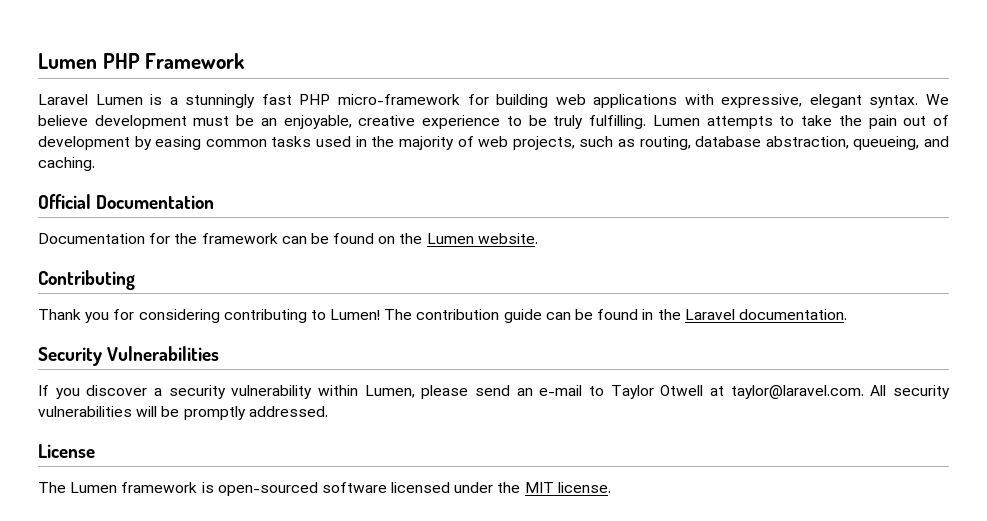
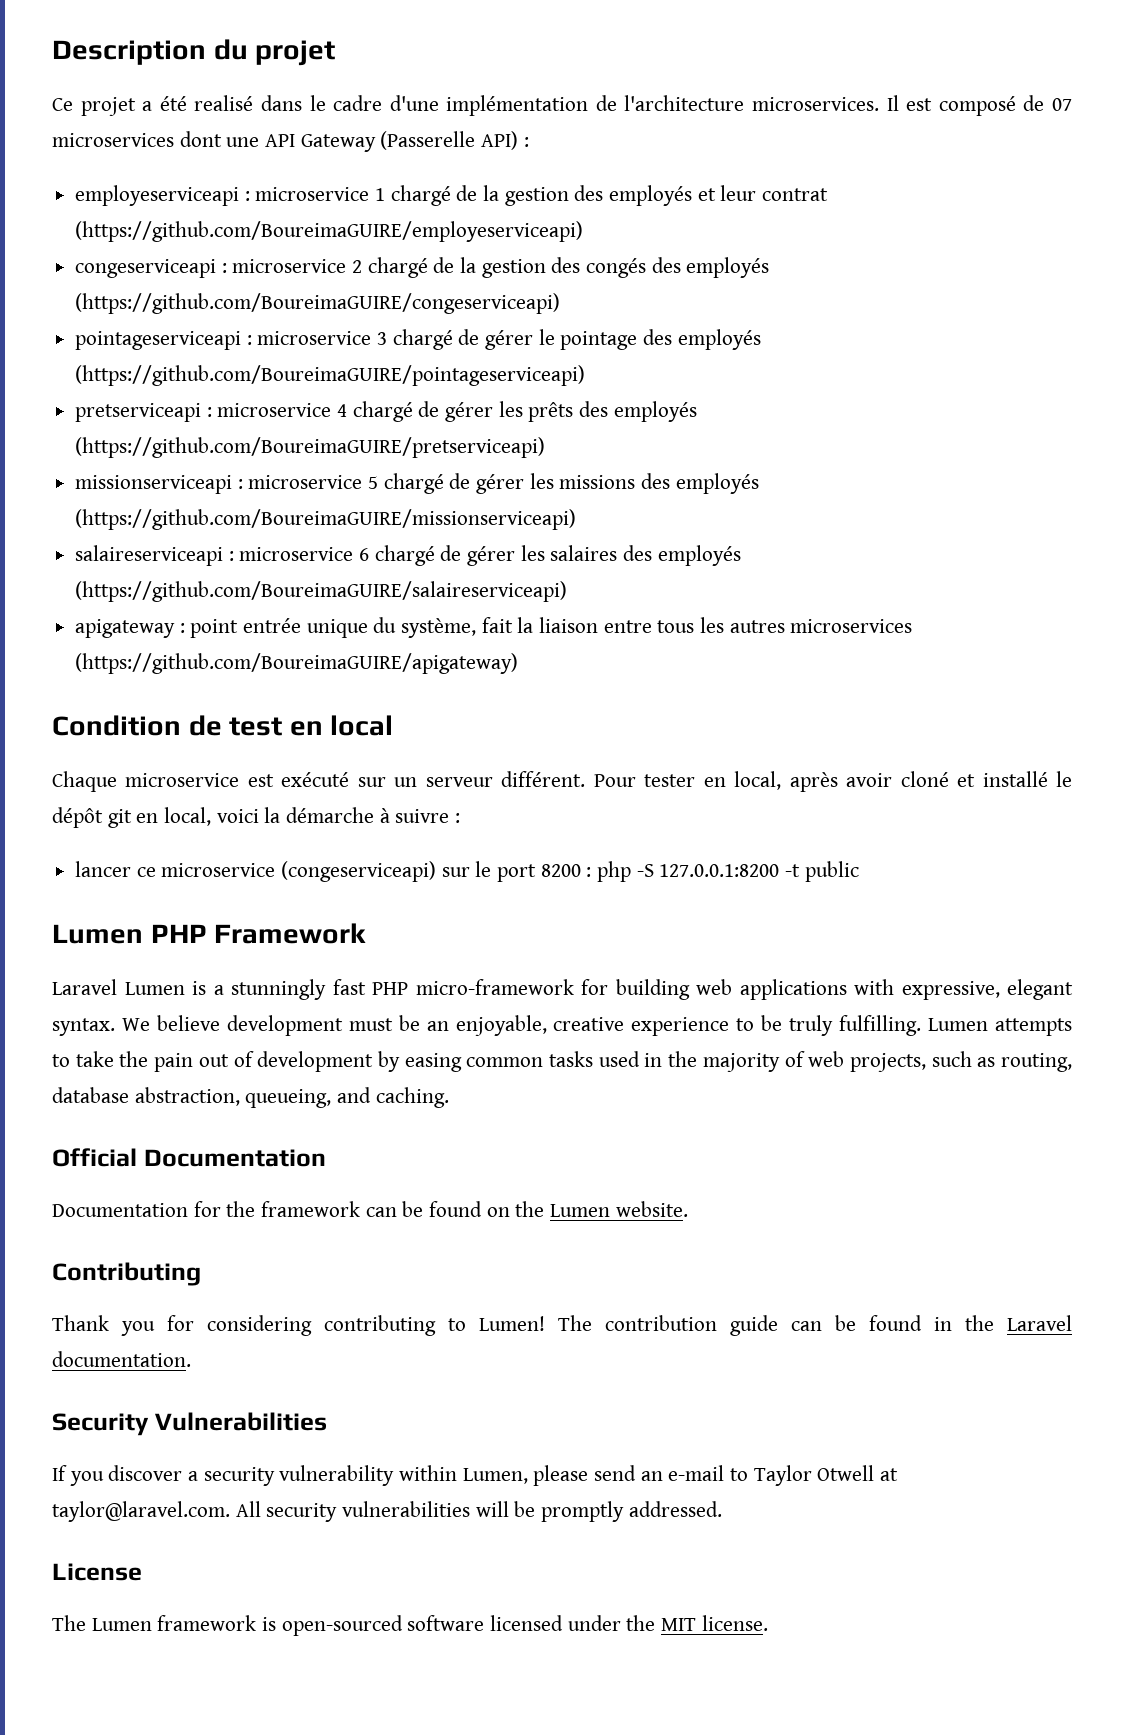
(38, 61) none -> [52,39,336,66] [52,95,1073,116] [52,131,529,152] [75,185,829,206] [75,221,584,242] [75,257,770,278] [75,293,561,314] [75,329,761,350] [75,365,586,386] [75,401,697,422] [75,437,546,458] [75,473,759,494] [75,509,577,530] [75,545,741,566] [75,581,568,602] [75,617,913,638] [75,653,519,674] [52,715,394,736] [52,771,1073,792] [52,807,461,828] [75,861,859,882] Description du projet // Ce projet a été realisé dans le cadre d'une implémentation de l'architecture microservices. Il est composé de 07 microservices dont une API Gateway (Passerelle API) : // employeserviceapi : microservice 1 chargé de la gestion des employés et leur contrat (https://github.com/BoureimaGUIRE/employeserviceapi) // congeserviceapi : microservice 2 chargé de la gestion des congés des employés (https://github.com/BoureimaGUIRE/congeserviceapi) // pointageserviceapi : microservice 3 chargé de gérer le pointage des employés (https://github.com/BoureimaGUIRE/pointageserviceapi) // pretserviceapi : microservice 4 chargé de gérer les prêts des employés (https://github.com/BoureimaGUIRE/pretserviceapi) // missionserviceapi : microservice 5 chargé de gérer les missions des employés (https://github.com/BoureimaGUIRE/missionserviceapi) // salaireserviceapi : microservice 6 chargé de gérer les salaires des employés (https://github.com/BoureimaGUIRE/salaireserviceapi) // apigateway : point entrée unique du système, fait la liaison entre tous les autres microservices (https://github.com/BoureimaGUIRE/apigateway) // Condition de test en local // Chaque microservice est exécuté sur un serveur différent. Pour tester en local, après avoir cloné et installé le dépôt git en local, voici la démarche à suivre : // lancer ce microservice (congeserviceapi) sur le port 8200 : php -S 127.0.0.1:8200 -t public //

